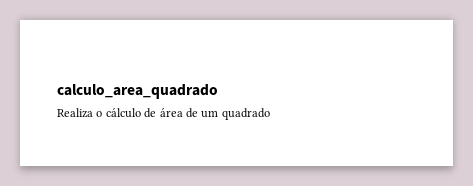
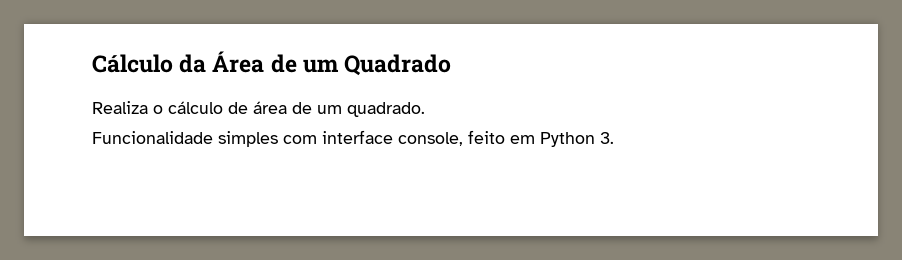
[57,84,218,99] calculo_area_quadrado -> [92,51,452,76] Cálculo da Área de um Quadrado
[221,108,270,120] quadrado -> [347,102,425,117] [92,130,614,147] quadrado. // Funcionalidade simples com interface console, feito em Python 3.

